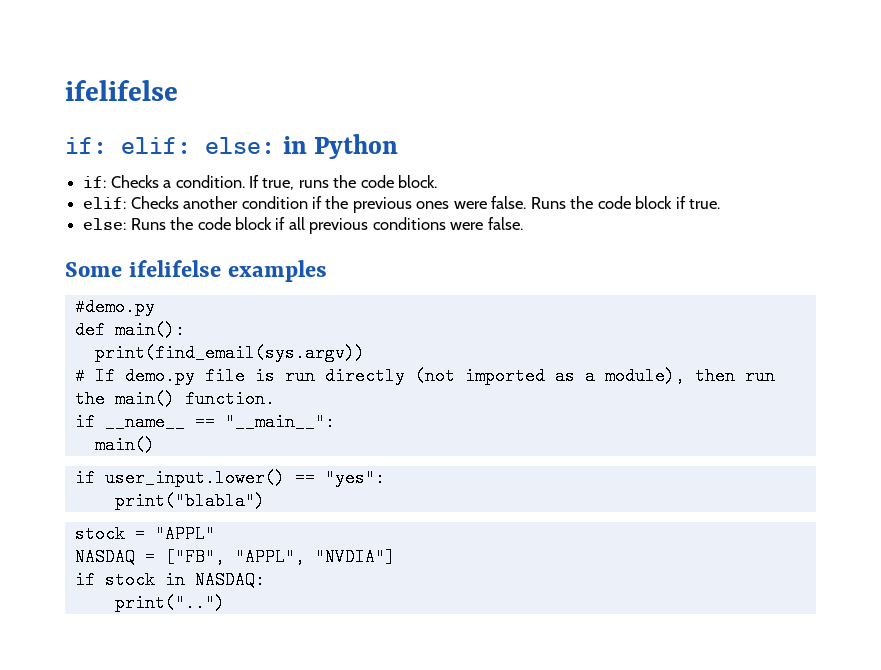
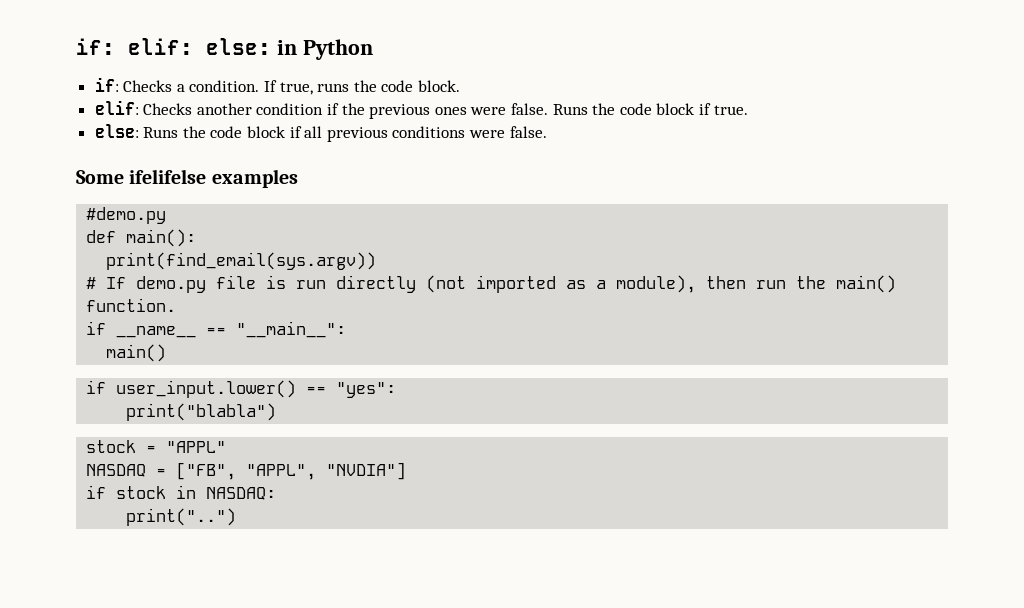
[65,80,178,101] ifelifelse // -> (76, 46) none

